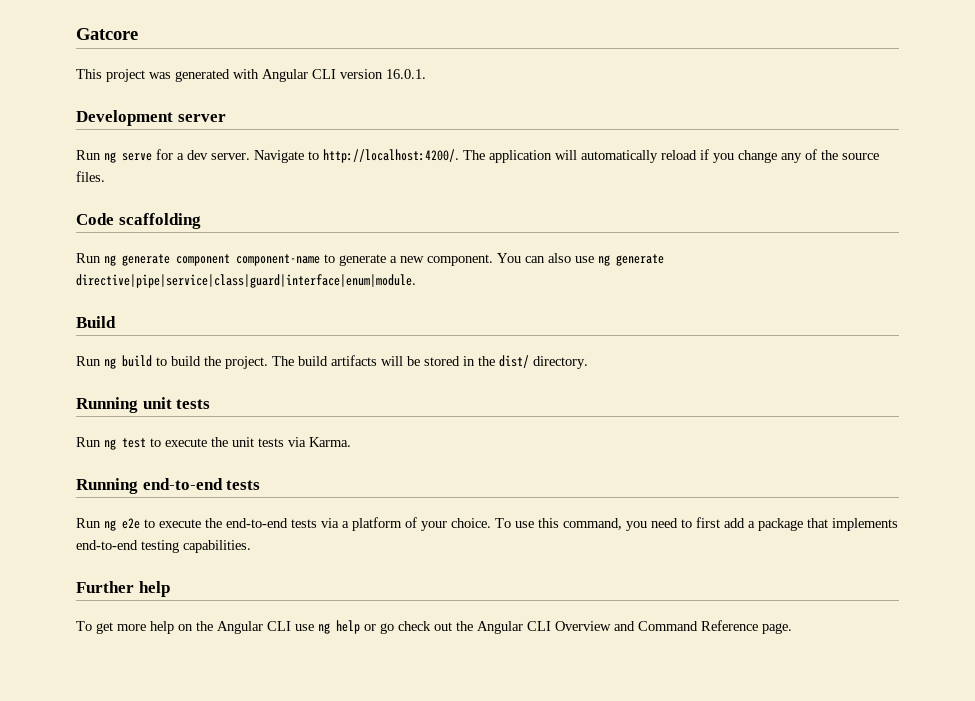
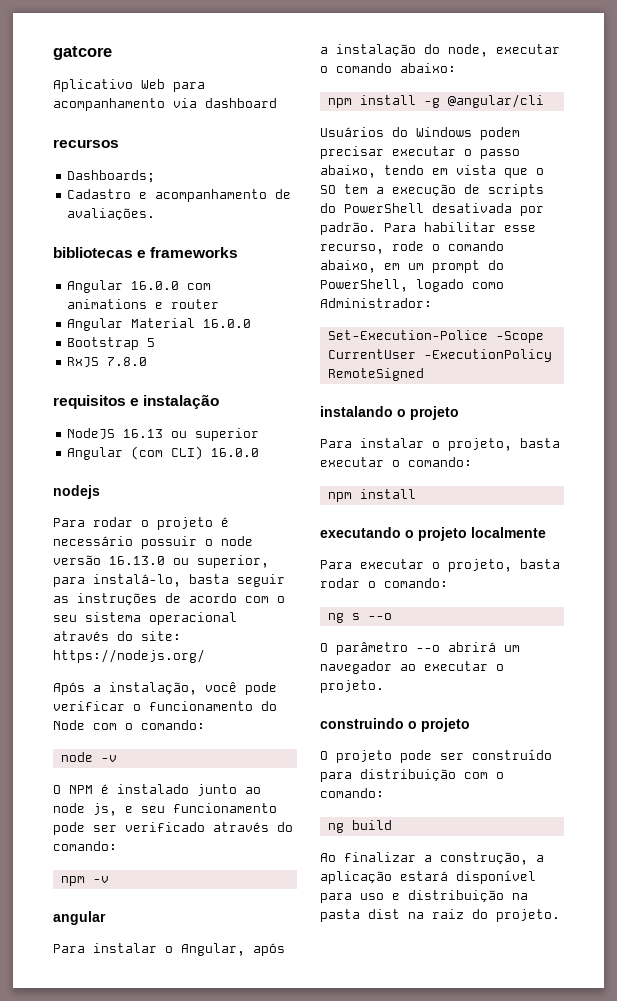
[76,28,138,40] [76,69,426,82] [76,110,226,126] [76,149,879,163] [76,171,105,182] [76,213,201,229] [76,253,664,266] [76,274,416,288] [76,316,116,328] [76,355,588,369] [76,397,211,413] [76,437,351,450] [76,478,261,494] [76,517,898,531] [76,540,251,553] [76,581,170,597] [76,620,792,634] Gatcore // This project was generated with Angular CLI version 16.0.1. // Development server // Run ng serve for a dev server. Navigate to http://localhost:4200/. The application will automatically reload if you change any of the source files. // Code scaffolding // Run ng generate component component-name to generate a new component. You can also use ng generate directive|pipe|service|class|guard|interface|enum|module. // Build // Run ng build to build the project. The build artifacts will be stored in the dist/ directory. // Running unit tests // Run ng test to execute the unit tests via Karma. // Running end-to-end tests // Run ng e2e to execute the end-to-end tests via a platform of your choice. To use this command, you need to first add a package that implements end-to-end testing capabilities. // Further help // To get more help on the Angular CLI use ng help or go check out the Angular CLI Overview and Command Reference page. -> [53,46,112,60] [53,79,205,92] [53,98,277,111] [53,139,119,148] [67,170,156,183] [67,189,292,202] [67,208,156,220] [53,247,239,258] [67,280,212,293] [67,299,220,309] [67,318,252,331] [67,337,156,350] [67,357,148,367] [53,394,220,409] [67,428,260,441] [67,446,260,460] [53,485,100,499] [53,517,229,530] [53,536,253,549] [53,555,269,568] [53,574,285,587] [53,593,285,605] [53,612,237,625] [53,631,181,641] [53,649,205,663] [53,682,277,695] [53,701,277,711] [53,720,205,730] [60,752,117,762] [53,784,261,796] [53,803,277,816] [53,822,293,835] [53,841,117,851] [60,876,109,886] [53,911,106,925] [53,943,285,956] [320,44,560,57] [320,63,456,73] [327,94,544,108] [320,127,520,140] [320,146,520,159] [320,165,544,178] [320,184,544,197] [320,203,544,216] [320,222,536,235] [320,241,504,254] [320,260,504,273] [320,279,504,292] [320,298,432,308] [327,330,544,343] [327,349,552,362] [327,368,424,381] [320,406,459,420] [320,438,560,451] [320,457,472,467] [327,489,416,502] [320,527,546,541] [320,559,560,572] [320,578,448,588] [327,613,392,623] [320,642,520,655] [320,661,504,674] [320,680,384,693] [320,718,470,732] [320,749,552,763] [320,769,504,782] [320,788,384,798] [327,820,392,833] [320,852,544,865] [320,870,536,884] [320,890,528,903] [320,909,560,922] gatcore // Aplicativo Web para acompanhamento via dashboard // recursos // Dashboards; // Cadastro e acompanhamento de avaliações. // bibliotecas e frameworks // Angular 16.0.0 com animations e router // Angular Material 16.0.0 // Bootstrap 5 // RxJS 7.8.0 // requisitos e instalação // NodeJS 16.13 ou superior // Angular (com CLI) 16.0.0 // nodejs // Para rodar o projeto é necessário possuir o node versão 16.13.0 ou superior, para instalá-lo, basta seguir as instruções de acordo com o seu sistema operacional através do site: https://nodejs.org/ // Após a instalação, você pode verificar o funcionamento do Node com o comando: // node -v // O NPM é instalado junto ao node js, e seu funcionamento pode ser verificado através do comando: // npm -v // angular // Para instalar o Angular, após a instalação do node, executar o comando abaixo: // npm install -g @angular/cli // Usuários do Windows podem precisar executar o passo abaixo, tendo em vista que o SO tem a execução de scripts do PowerShell desativada por padrão. Para habilitar esse recurso, rode o comando abaixo, em um prompt do PowerShell, logado como Administrador: // Set-Execution-Police -Scope CurrentUser -ExecutionPolicy RemoteSigned // instalando o projeto // Para instalar o projeto, basta executar o comando: // npm install // executando o projeto localmente // Para executar o projeto, basta rodar o comando: // ng s --o // O parâmetro --o abrirá um navegador ao executar o projeto. // construindo o projeto // O projeto pode ser construído para distribuição com o comando: // ng build // Ao finalizar a construção, a aplicação estará disponível para uso e distribuição na pasta dist na raiz do projeto.

